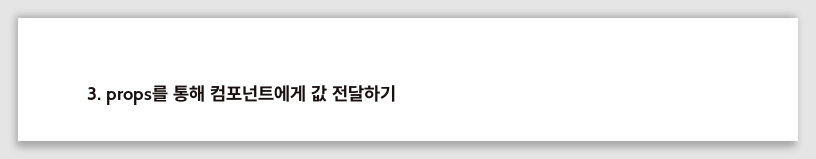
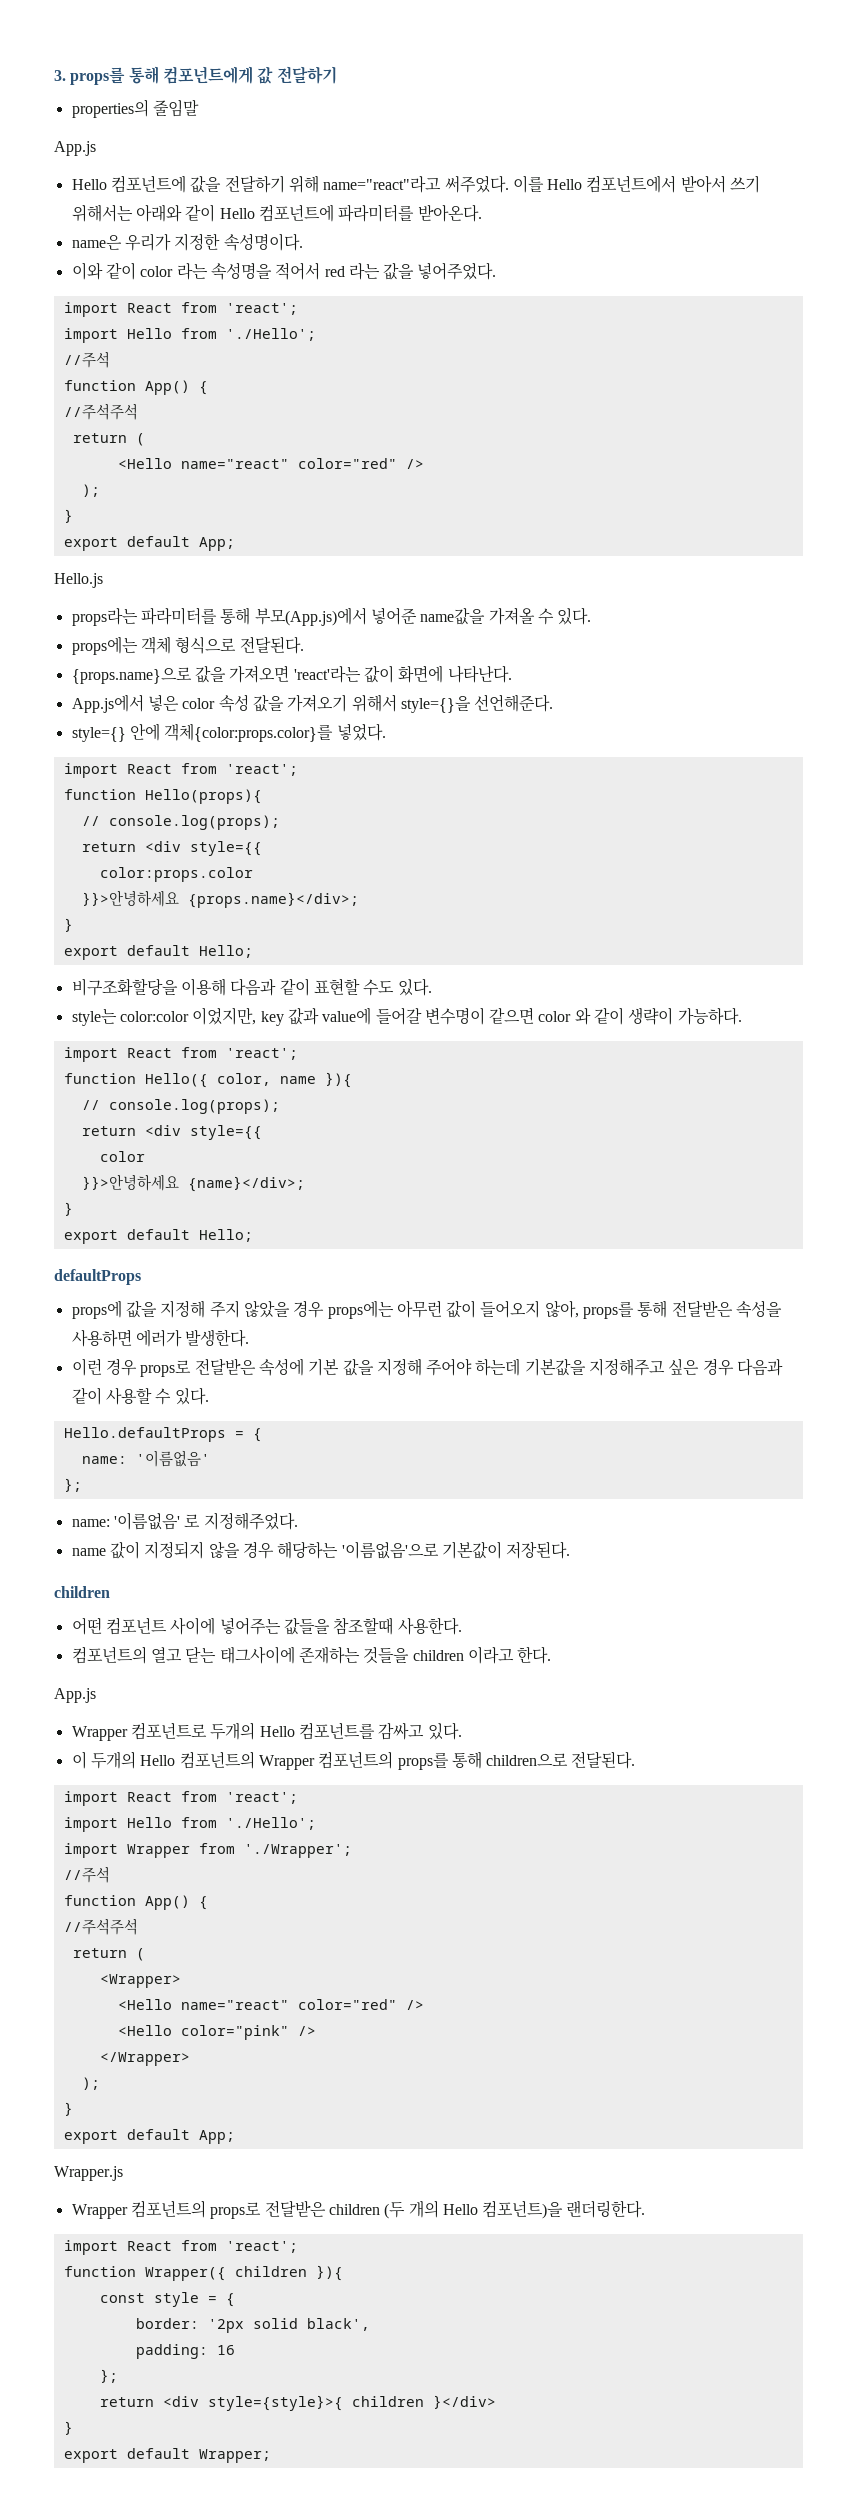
(396, 93) none -> [71,99,199,118] [54,141,96,156] [71,175,761,193] [71,204,482,222] [71,233,303,251] [71,262,497,280] [63,302,298,317] [63,328,316,343] [63,351,110,368] [63,380,208,395] [63,403,138,420] [72,433,145,446] [117,458,424,469] [81,484,100,497] [63,509,73,523] [63,536,235,551] [54,573,103,588] [71,607,592,626] [71,636,304,655] [71,665,512,684] [71,694,554,713] [71,723,386,742] [63,763,298,778] [63,789,262,804] [81,815,280,830] [81,841,262,856] [99,867,253,882] [81,890,359,908] [63,918,73,932] [63,945,253,960] [71,978,432,996] [71,1007,742,1026] [63,1047,298,1062] [63,1072,352,1088] [81,1099,280,1114] [81,1125,262,1140] [99,1151,145,1162] [81,1174,305,1192] [63,1202,73,1216] [63,1229,253,1244] [54,1269,141,1285] [71,1300,783,1319] [71,1329,250,1347] [71,1358,784,1377] [71,1387,209,1405] [63,1427,262,1442] [81,1450,210,1467] [63,1478,82,1492] [71,1512,298,1530] [71,1541,571,1559] [54,1586,110,1598] [71,1617,462,1635] [71,1646,552,1664] [54,1688,96,1703] [71,1722,462,1741] [71,1751,636,1770] [63,1791,298,1806] [63,1817,316,1832] [63,1843,352,1858] [63,1866,110,1883] [63,1895,208,1910] [63,1918,138,1935] [72,1948,145,1961] [99,1974,181,1988] [117,1999,424,2010] [117,2025,316,2040] [99,2052,190,2066] [81,2077,100,2090] [63,2102,73,2116] [63,2129,235,2144] [54,2166,123,2181] [71,2200,646,2219] [63,2240,298,2255] [63,2265,343,2281] [99,2292,235,2307] [135,2318,370,2333] [135,2344,235,2359] [99,2369,118,2383] [99,2395,496,2411] [63,2421,73,2435] [63,2448,271,2463] // properties의 줄임말 // App.js // Hello 컴포넌트에 값을 전달하기 위해 name="react"라고 써주었다. 이를 Hello 컴포넌트에서 받아서 쓰기 위해서는 아래와 같이 Hello 컴포넌트에 파라미터를 받아온다. // name은 우리가 지정한 속성명이다. // 이와 같이 color 라는 속성명을 적어서 red 라는 값을 넣어주었다. // import React from 'react'; // import Hello from './Hello'; // //주석 // function App() { // //주석주석 // return ( // <Hello name="react" color="red" /> // ); // } // export default App; // Hello.js // props라는 파라미터를 통해 부모(App.js)에서 넣어준 name값을 가져올 수 있다. // props에는 객체 형식으로 전달된다. // {props.name}으로 값을 가져오면 'react'라는 값이 화면에 나타난다. // App.js에서 넣은 color 속성 값을 가져오기 위해서 style={}을 선언해준다. // style={} 안에 객체{color:props.color}를 넣었다. // import React from 'react'; // function Hello(props){ // // console.log(props); // return <div style={{ // color:props.color // }}>안녕하세요 {props.name}</div>; // } // export default Hello; // 비구조화할당을 이용해 다음과 같이 표현할 수도 있다. // style는 color:color 이었지만, key 값과 value에 들어갈 변수명이 같으면 color 와 같이 생략이 가능하다. // import React from 'react'; // function Hello({ color, name }){ // // console.log(props); // return <div style={{ // color // }}>안녕하세요 {name}</div>; // } // export default Hello; // defaultProps // props에 값을 지정해 주지 않았을 경우 props에는 아무런 값이 들어오지 않아, props를 통해 전달받은 속성을 사용하면 에러가 발생한다. // 이런 경우 props로 전달받은 속성에 기본 값을 지정해 주어야 하는데 기본값을 지정해주고 싶은 경우 다음과 같이 사용할 수 있다. // Hello.defaultProps = { // name: '이름없음' // }; // name: '이름없음' 로 지정해주었다. // name 값이 지정되지 않을 경우 해당하는 '이름없음'으로 기본값이 저장된다. // children // 어떤 컴포넌트 사이에 넣어주는 값들을 참조할때 사용한다. // 컴포넌트의 열고 닫는 태그사이에 존재하는 것들을 children 이라고 한다. // App.js // Wrapper 컴포넌트로 두개의 Hello 컴포넌트를 감싸고 있다. // 이 두개의 Hello 컴포넌트의 Wrapper 컴포넌트의 props를 통해 children으로 전달된다. // import React from 'react'; // import Hello from './Hello'; // import Wrapper from './Wrapper'; // //주석 // function App() { // //주석주석 // return ( // <Wrapper> // <Hello name="react" color="red" /> // <Hello color="pink" /> // </Wrapper> // ); // } // export default App; // Wrapper.js // Wrapper 컴포넌트의 props로 전달받은 children (두 개의 Hello 컴포넌트)을 랜더링한다. // import React from 'react'; // function Wrapper({ children }){ // const style = { // border: '2px solid black', // padding: 16 // }; // return <div style={style}>{ children }</div> // } // export default Wrapper;

